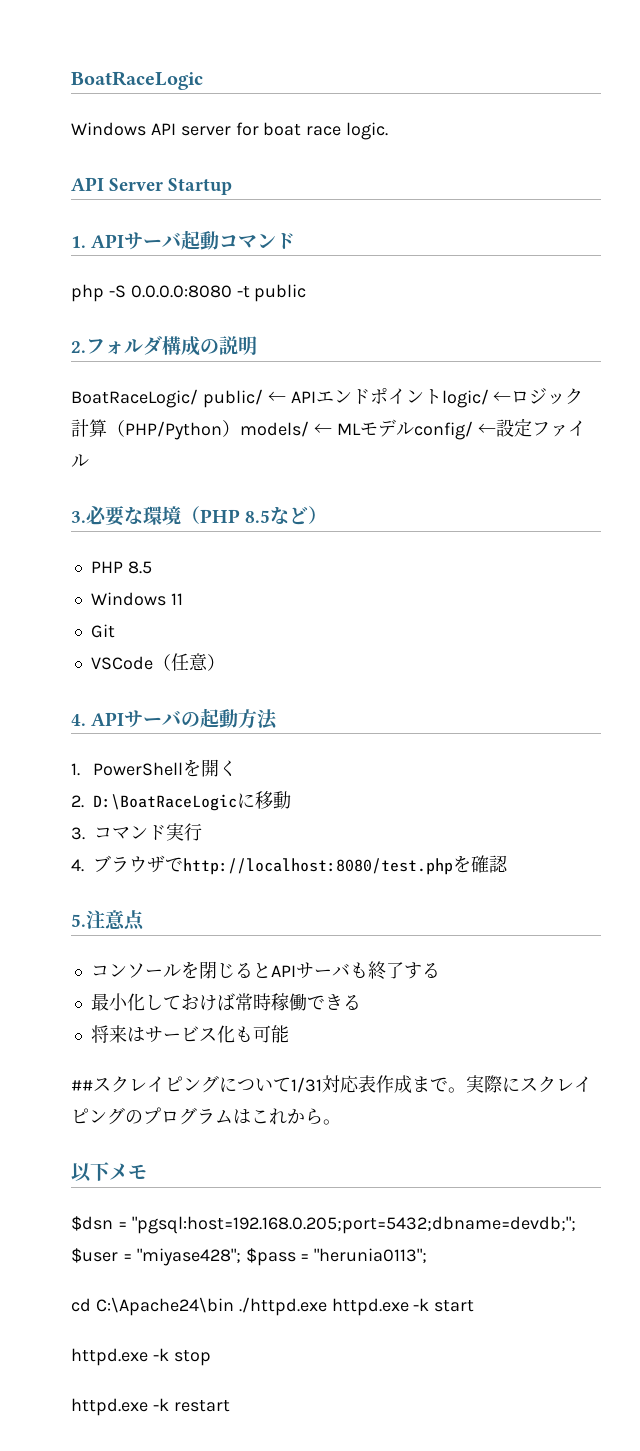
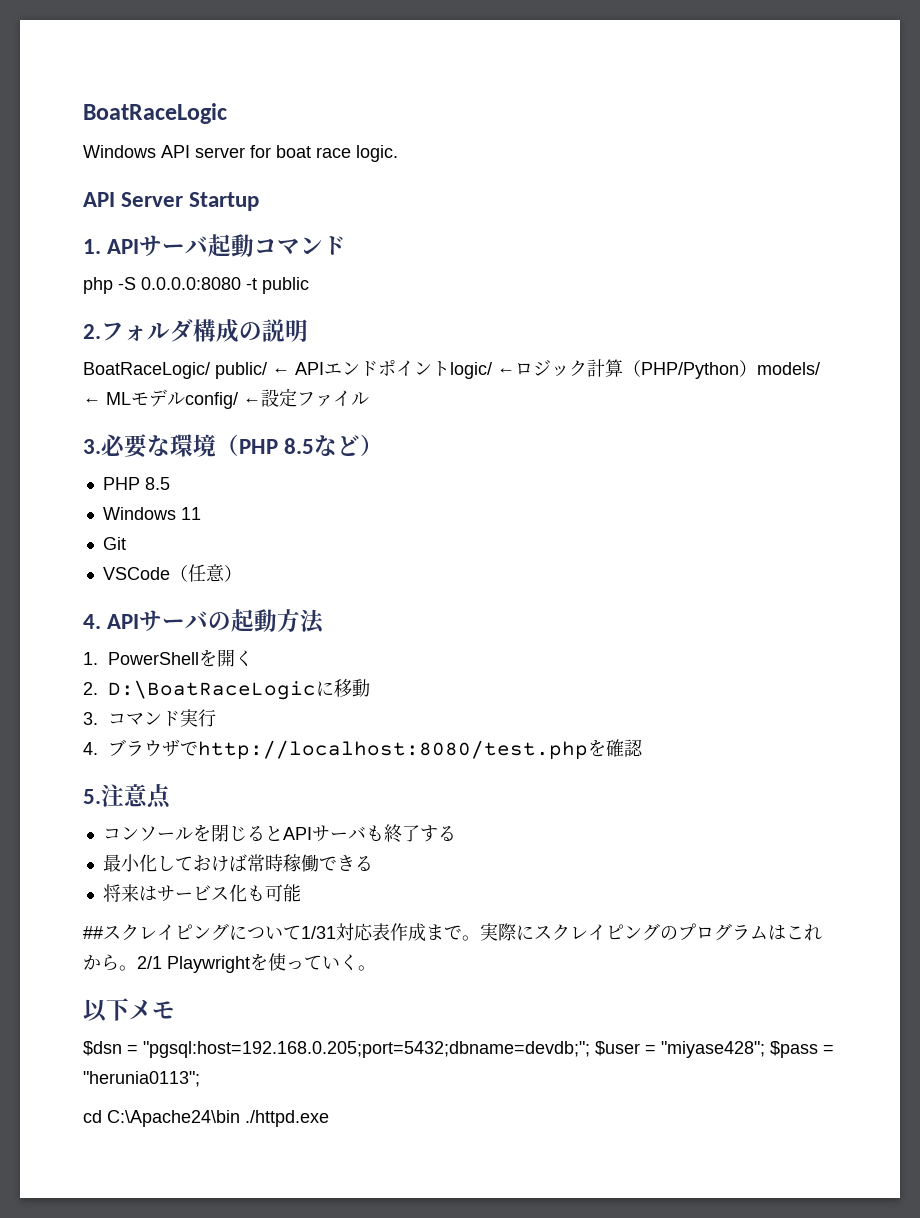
(341, 1122) none -> [137,953,376,973] 2/1 Playwrightを使っていく。
[331,1298,475,1316] [71,1348,211,1366] [71,1398,230,1416] httpd.exe -k start // httpd.exe -k stop // httpd.exe -k restart -> (329, 1118) none

